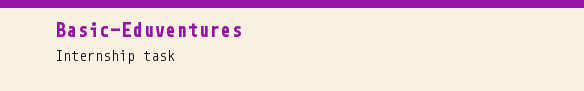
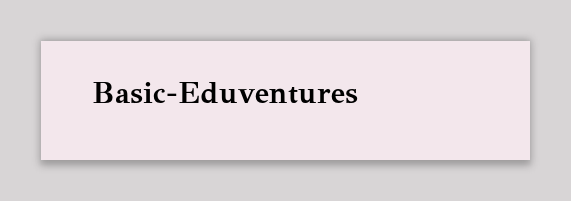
[55,50,175,64] // Internship task -> (358, 93) none

